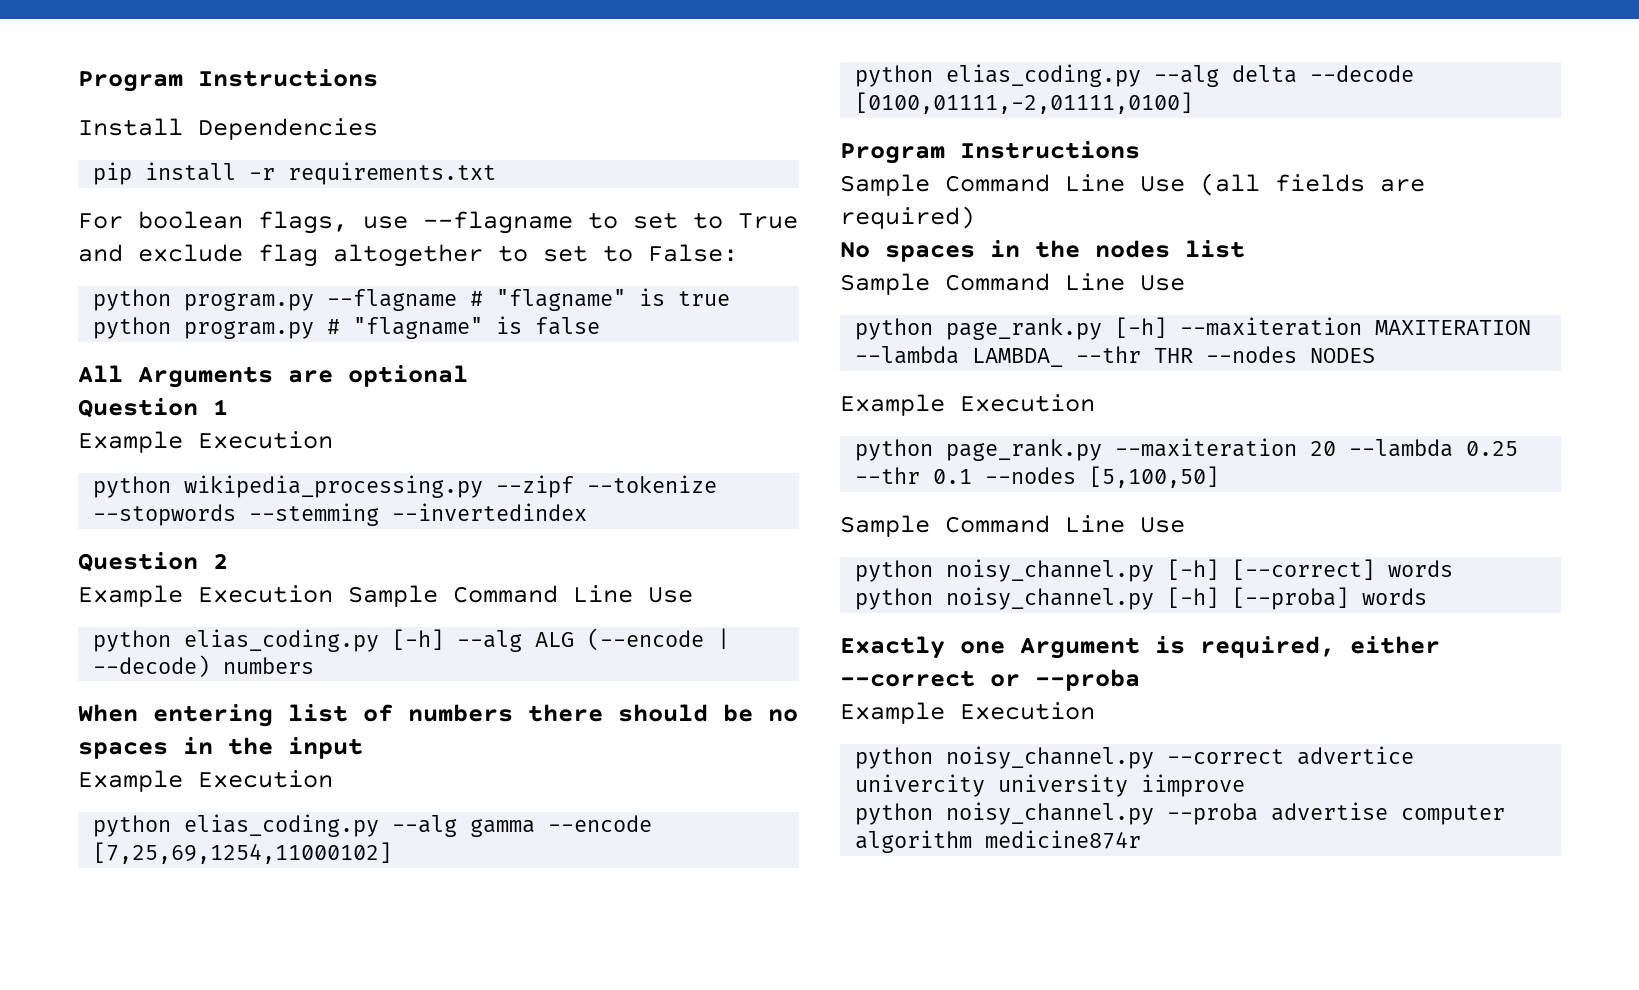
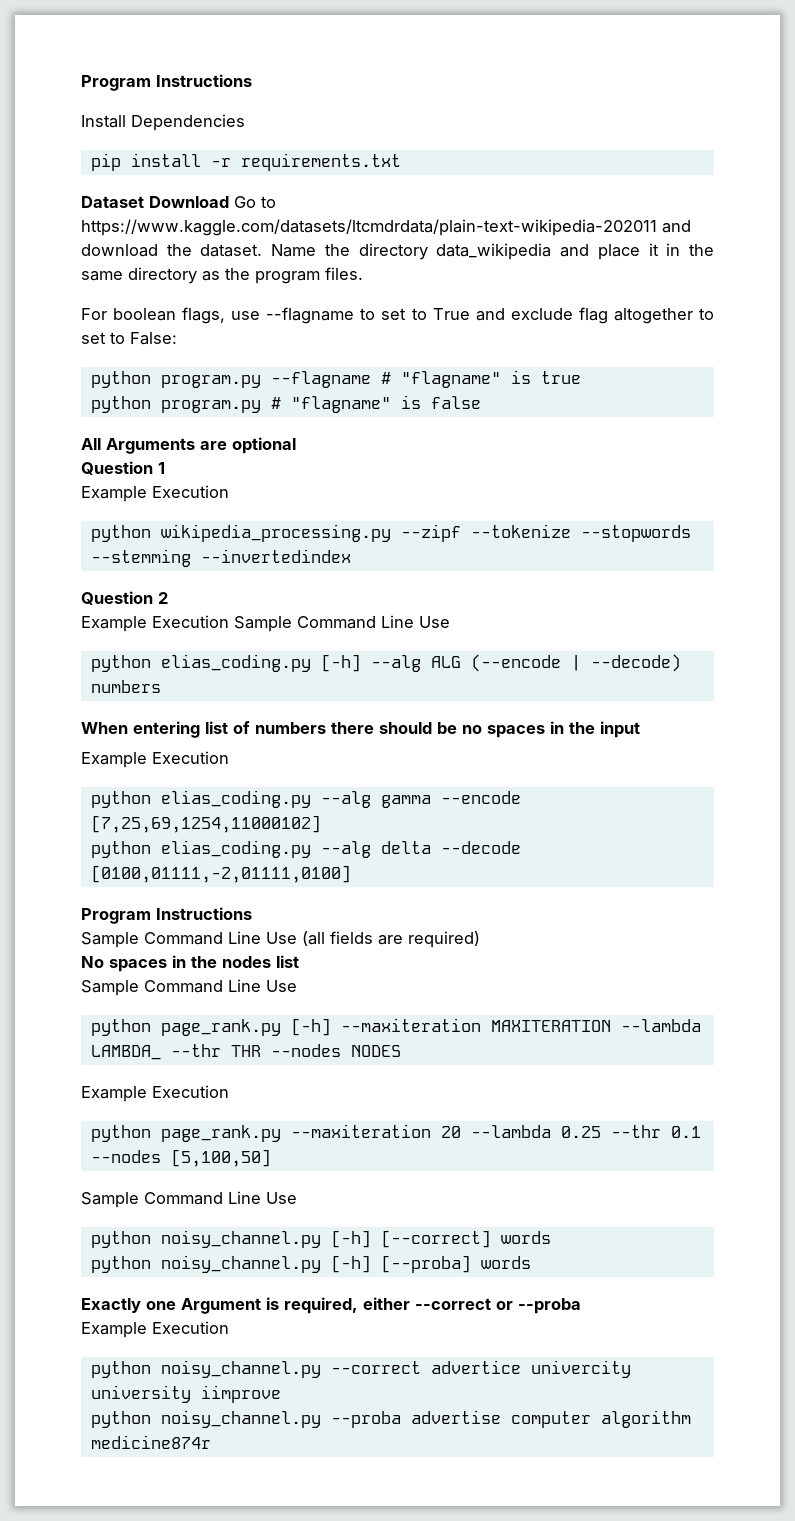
(497, 173) none -> [81,196,276,208] [81,219,691,236] [81,243,715,260] [81,267,363,284] // Dataset Download Go to https://www.kaggle.com/datasets/ltcmdrdata/plain-text-wikipedia-202011 and download the dataset. Name the directory data_wikipedia and place it in the same directory as the program files.

